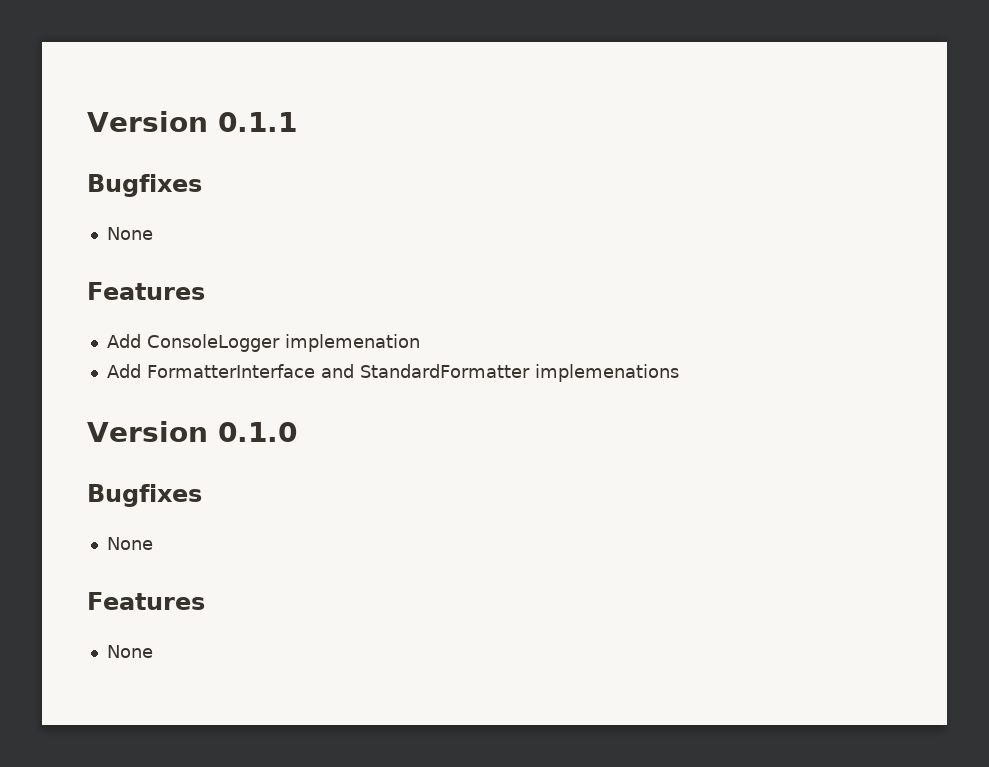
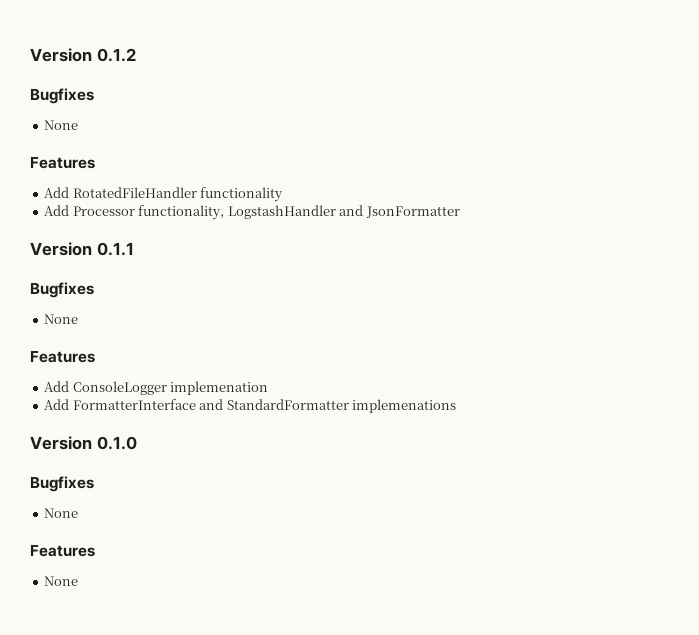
[87,111,208,132] Version -> [30,48,136,62] [30,88,94,104] [44,120,79,130] [30,157,95,169] [44,187,284,202] [44,205,460,220] [30,242,92,256] Version 0.1.2 // Bugfixes // None // Features // Add RotatedFileHandler functionality // Add Processor functionality, LogstashHandler and JsonFormatter // Version

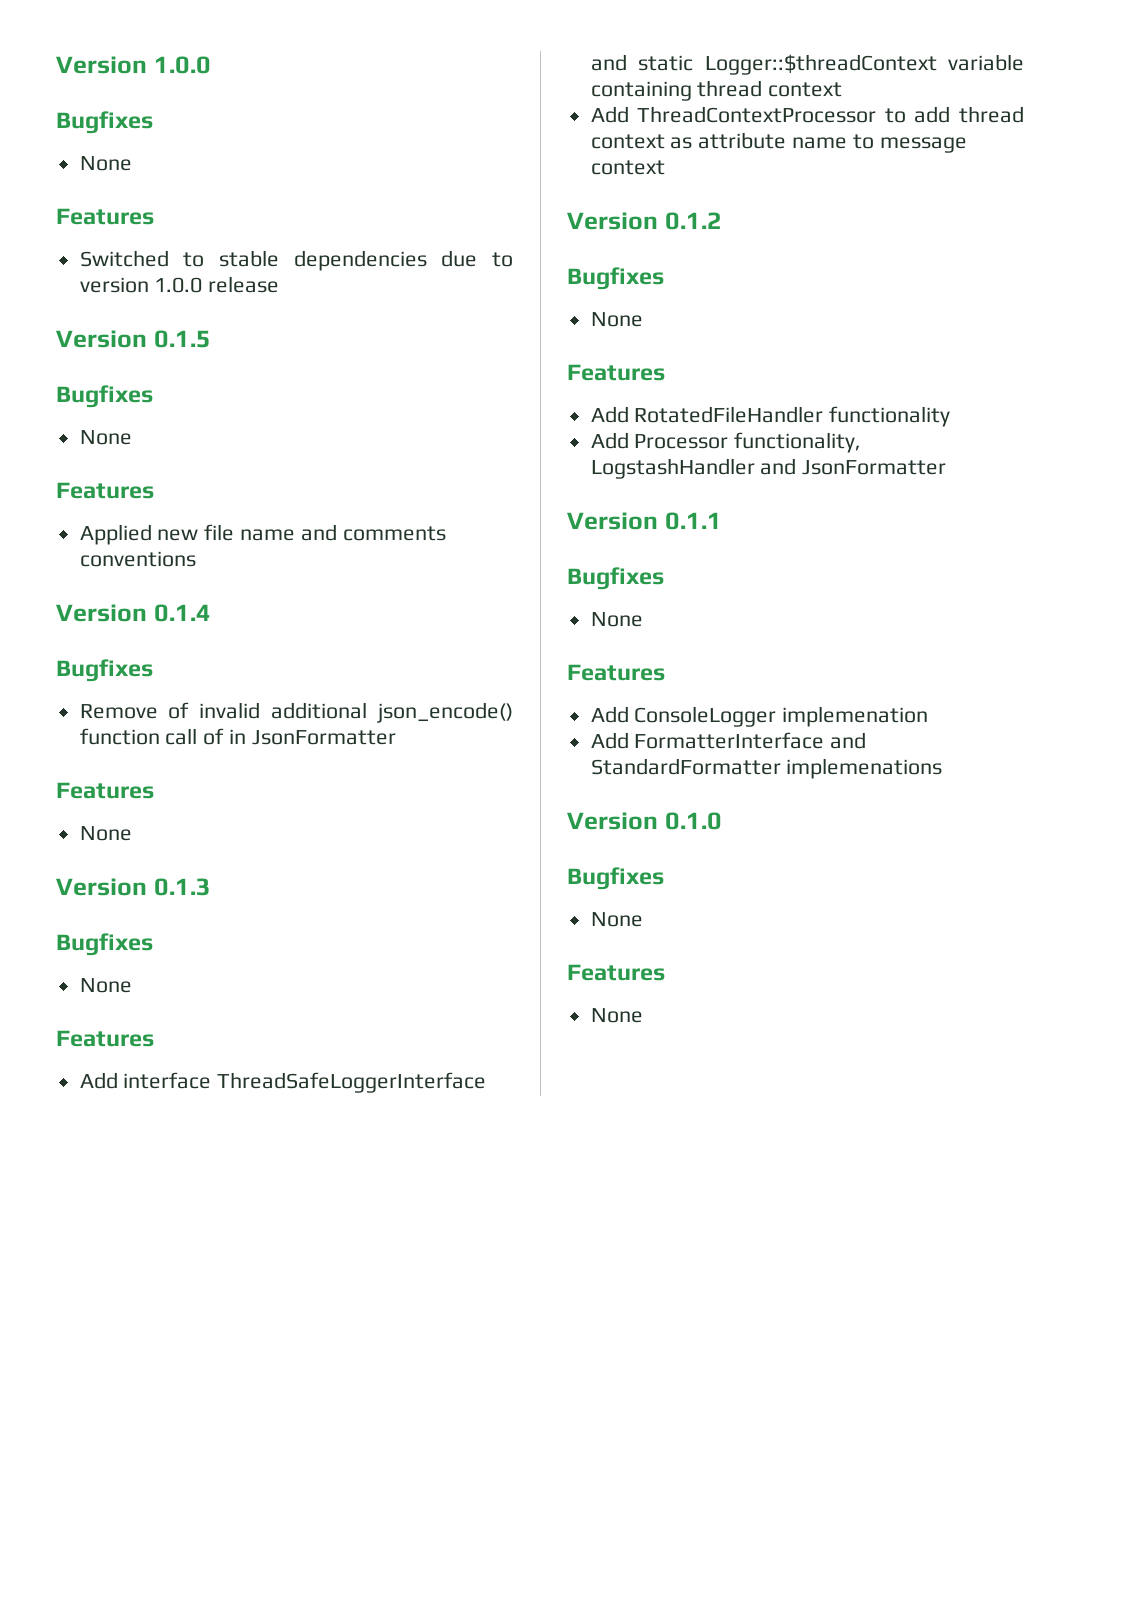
[30,48,92,62] Version -> [56,56,211,74] [56,111,153,134] [79,156,132,171] [56,208,154,225] [79,250,513,271] [79,276,280,293] [56,330,211,348] [56,385,153,408] [79,430,132,445] [56,482,154,499] [79,524,446,545] [79,551,196,567] [56,604,211,622] [56,659,153,682] [79,702,513,723] [79,728,396,745] [56,782,154,799] [79,826,132,841] [56,878,211,896] [56,933,153,956] [79,978,132,993] [56,1030,154,1047] [79,1072,487,1093] [590,54,1024,75] [590,80,843,101] [590,106,1024,123] [590,132,967,153] [590,160,665,175] [567,212,658,230] Version 1.0.0 // Bugfixes // None // Features // Switched to stable dependencies due to version 1.0.0 release // Version 0.1.5 // Bugfixes // None // Features // Applied new file name and comments conventions // Version 0.1.4 // Bugfixes // Remove of invalid additional json_encode() function call of in JsonFormatter // Features // None // Version 0.1.3 // Bugfixes // None // Features // Add interface ThreadSafeLoggerInterface and static Logger::$threadContext variable containing thread context // Add ThreadContextProcessor to add thread context as attribute name to message context // Version

